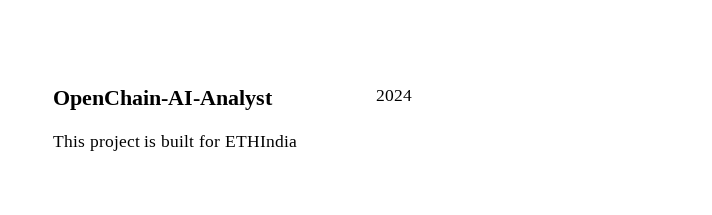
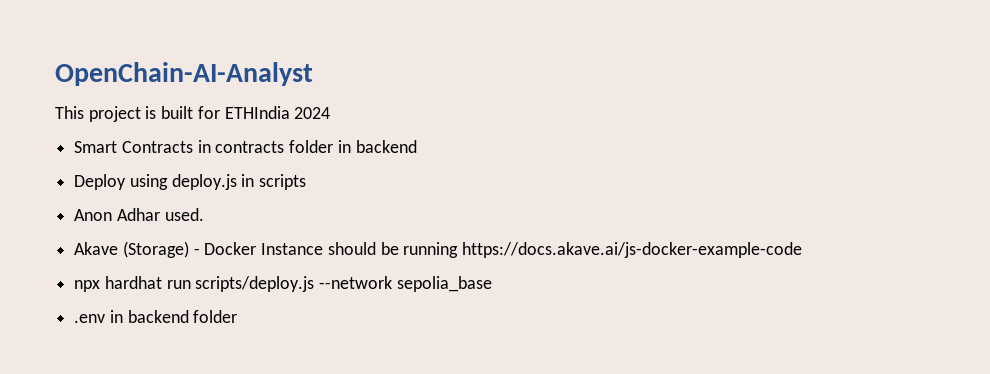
(412, 95) none -> [74,140,417,153] [74,174,307,190] [74,208,204,221] [74,241,803,258] [74,276,492,292] [74,310,238,323] // Smart Contracts in contracts folder in backend // Deploy using deploy.js in scripts // Anon Adhar used. // Akave (Storage) - Docker Instance should be running https://docs.akave.ai/js-docker-example-code // npx hardhat run scripts/deploy.js --network sepolia_base // .env in backend folder

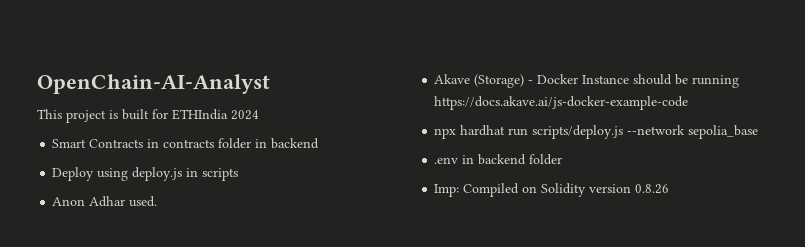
(238, 316) none -> [434,183,670,197] // Imp: Compiled on Solidity version 0.8.26

